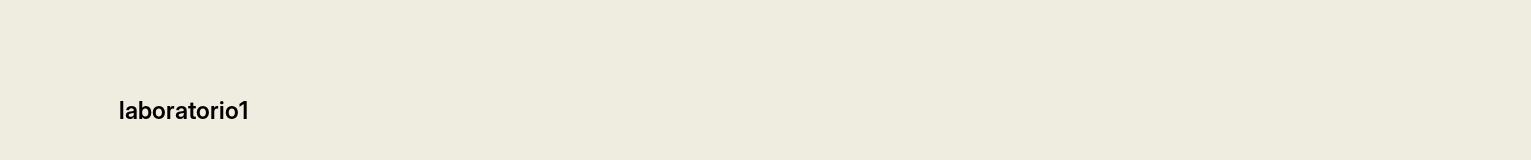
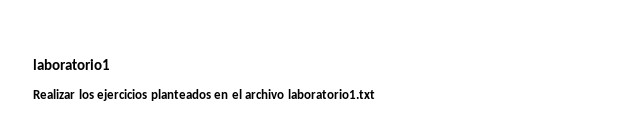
(248, 110) none -> [33,89,375,101] // Realizar los ejercicios planteados en el archivo laboratorio1.txt

